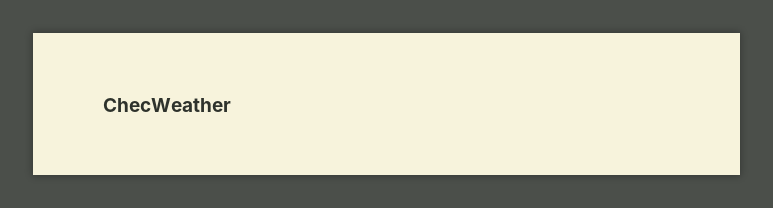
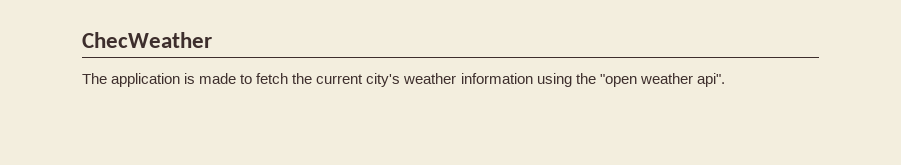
(231, 105) none -> [82,73,725,87] // The application is made to fetch the current city's weather information using the "open weather api".

